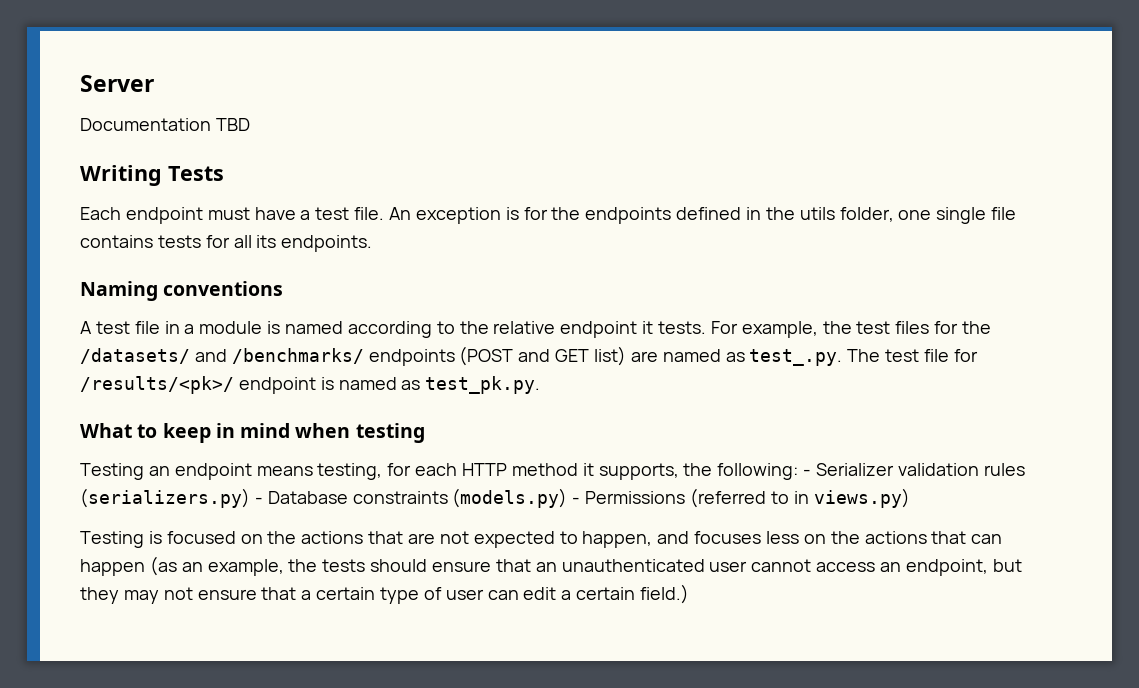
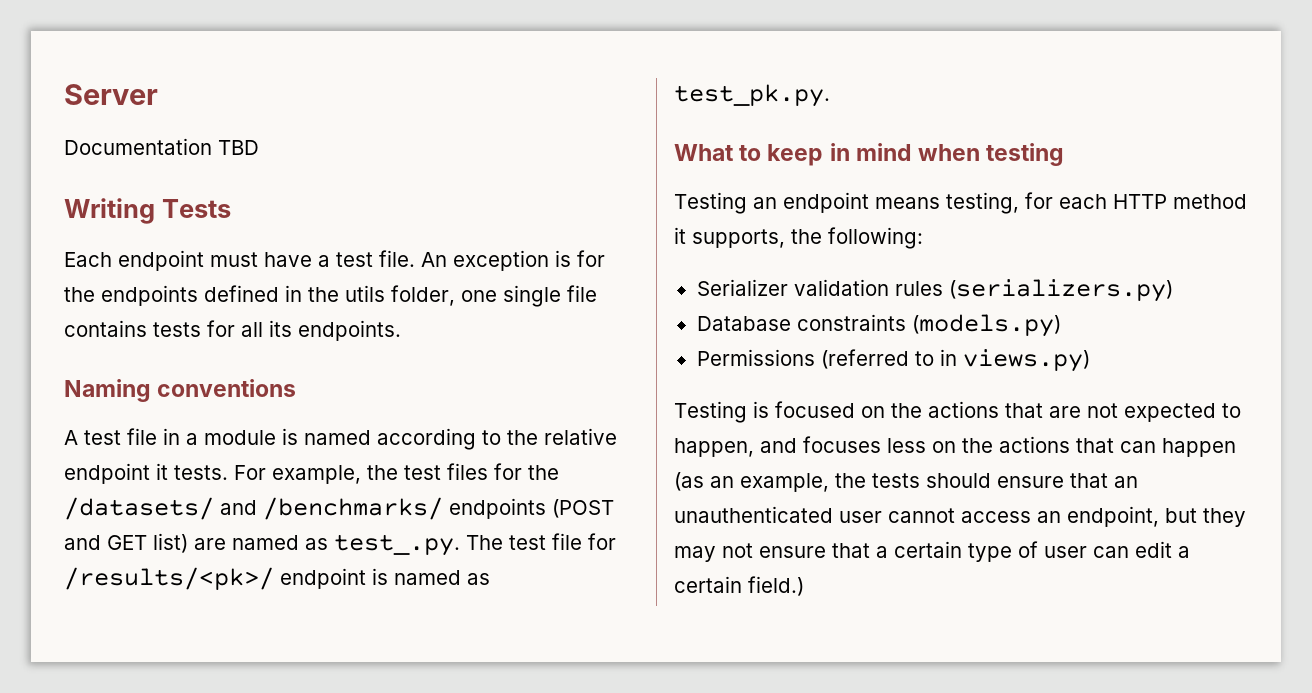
[803,469,812,476] - -> (923, 238) //
[254,497,263,504] - -> (1173, 290) //
[572,497,581,504] - -> (1061, 325) //

